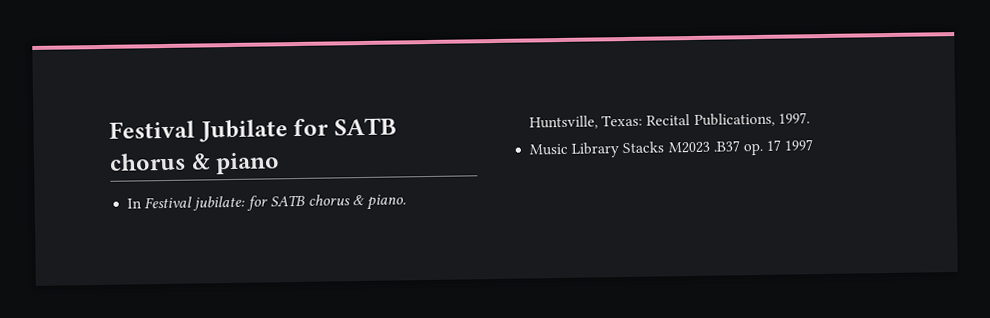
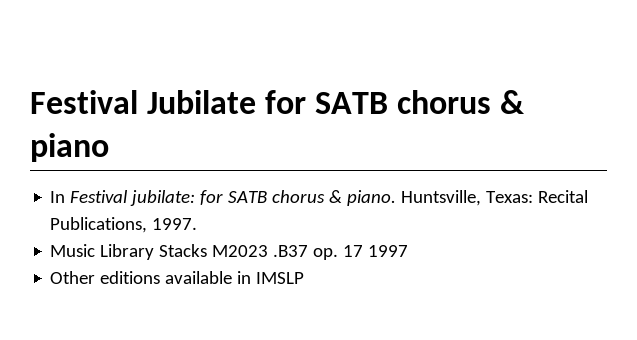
(814, 145) none -> [50,271,305,284] // Other editions available in IMSLP

